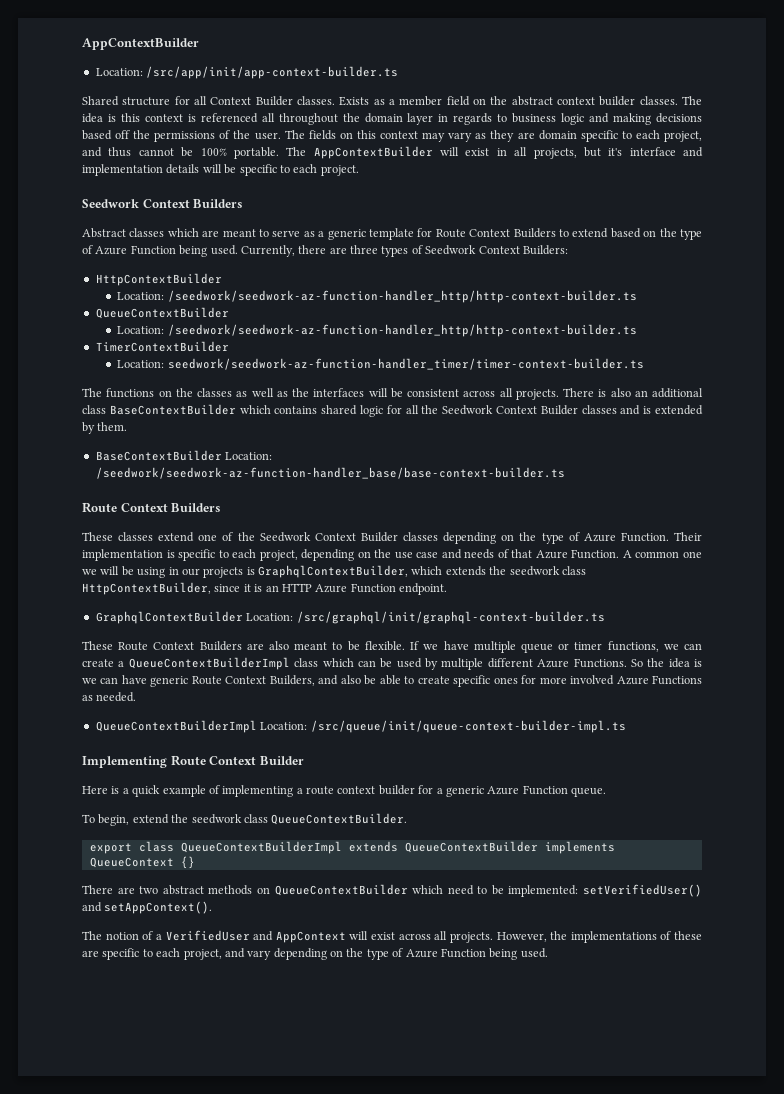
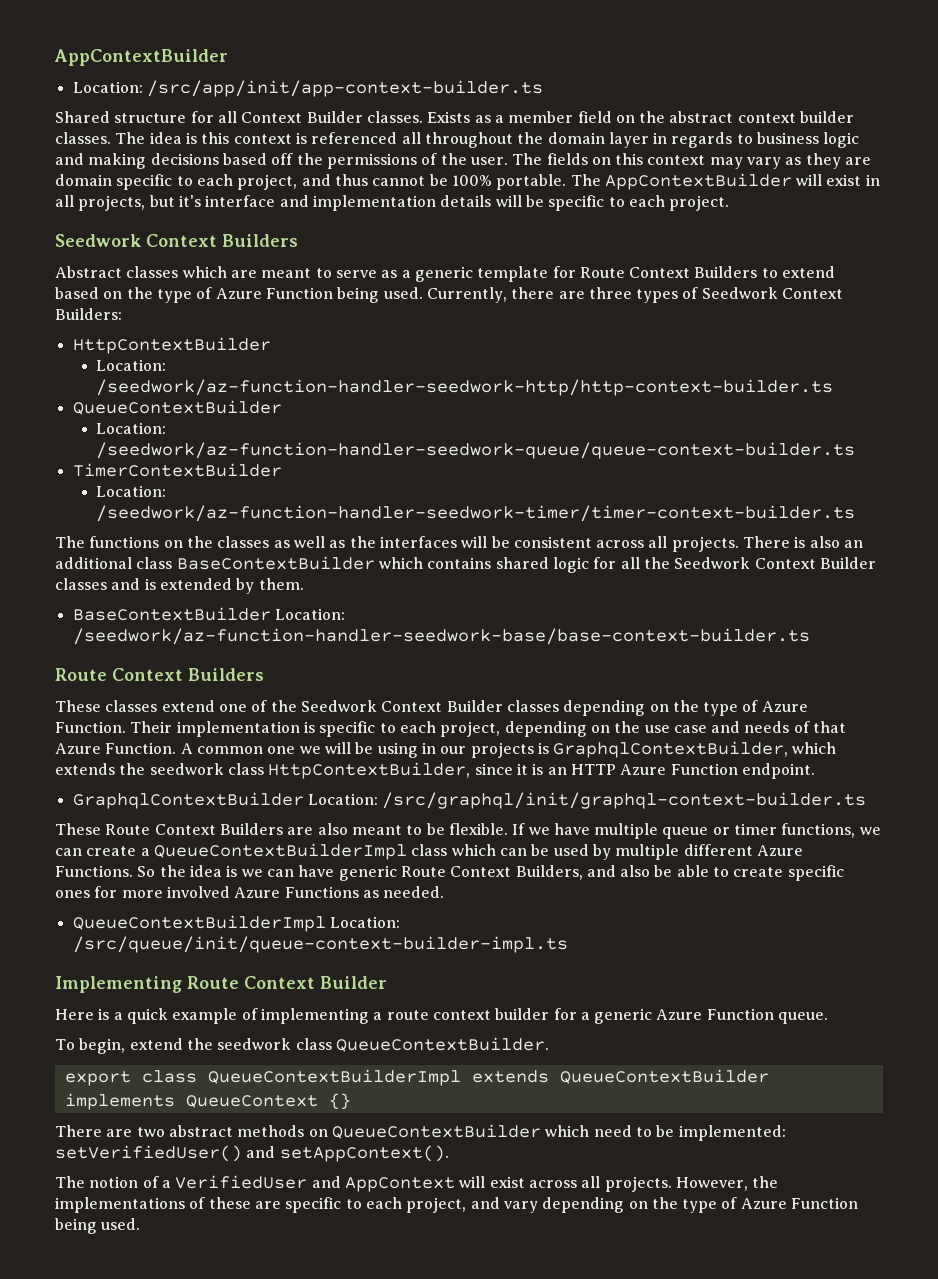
[167,290,637,303] /seedwork/seedwork-az-function-handler_http/http-context-builder.ts -> [96,379,834,396] /seedwork/az-function-handler-seedwork-http/http-context-builder.ts
[167,324,637,337] /seedwork/seedwork-az-function-handler_http/http-context-builder.ts -> [96,442,856,459] /seedwork/az-function-handler-seedwork-queue/queue-context-builder.ts
[167,358,644,370] seedwork/seedwork-az-function-handler_timer/timer-context-builder.ts -> [96,505,856,522] /seedwork/az-function-handler-seedwork-timer/timer-context-builder.ts
[95,467,565,479] /seedwork/seedwork-az-function-handler_base/base-context-builder.ts -> [72,628,810,645] /seedwork/az-function-handler-seedwork-base/base-context-builder.ts

